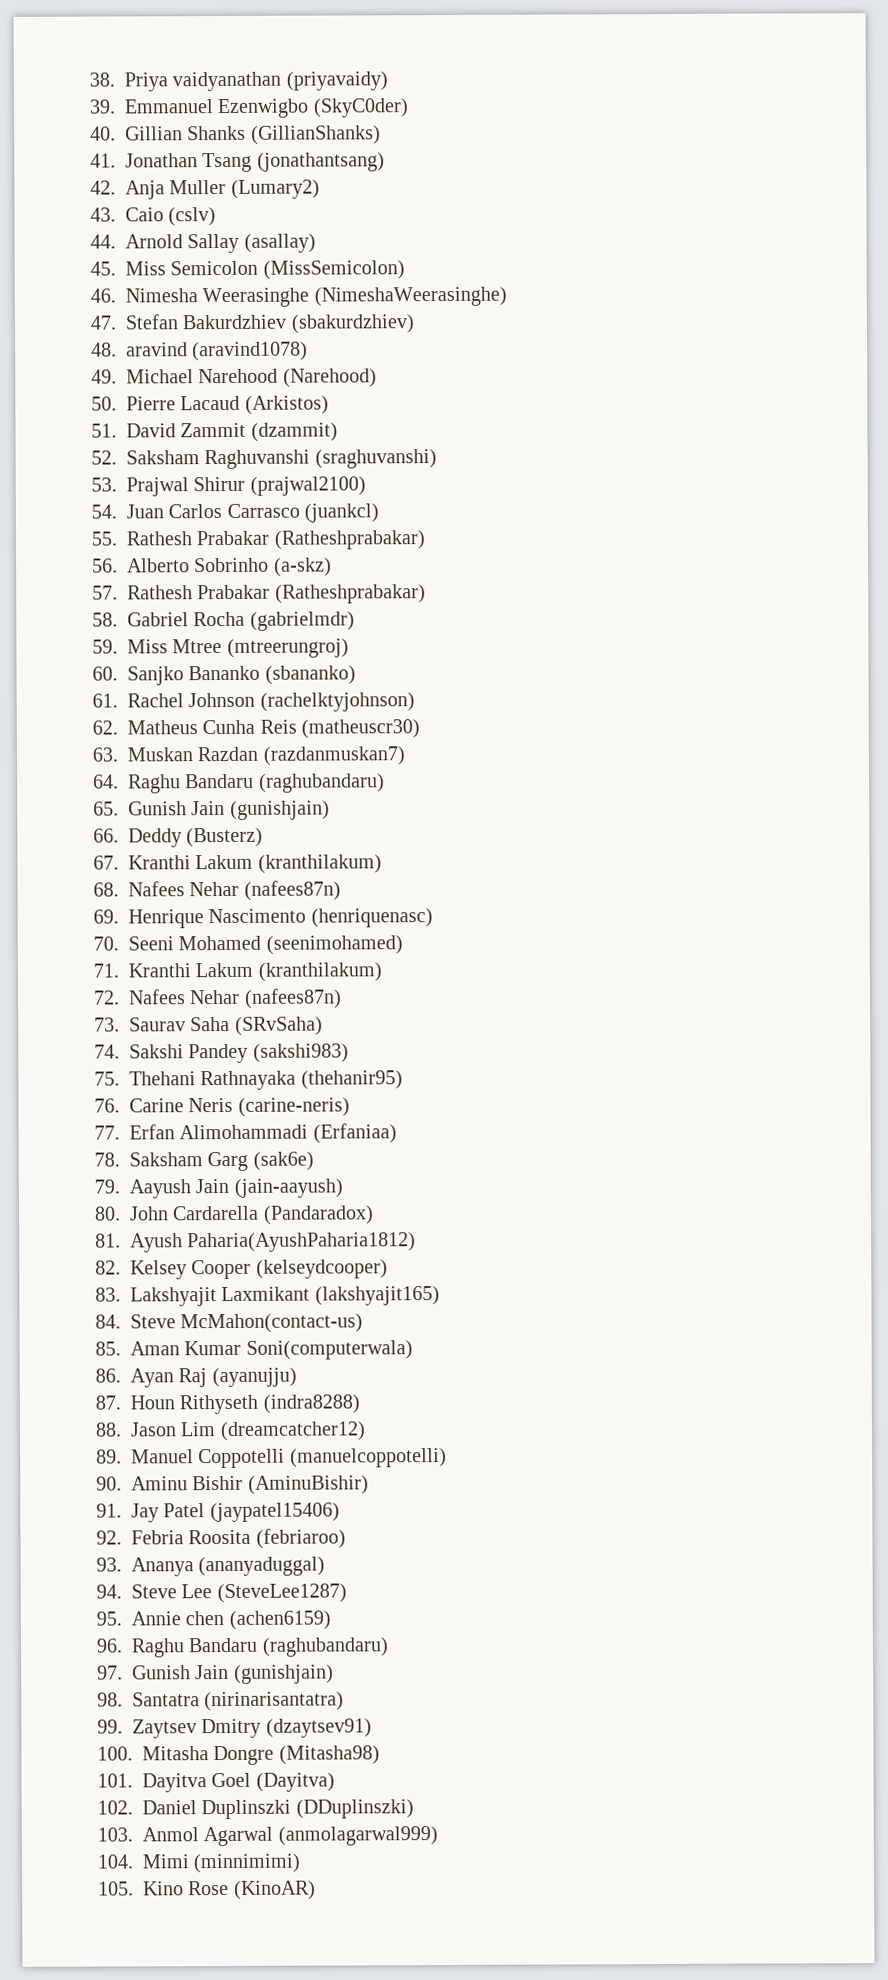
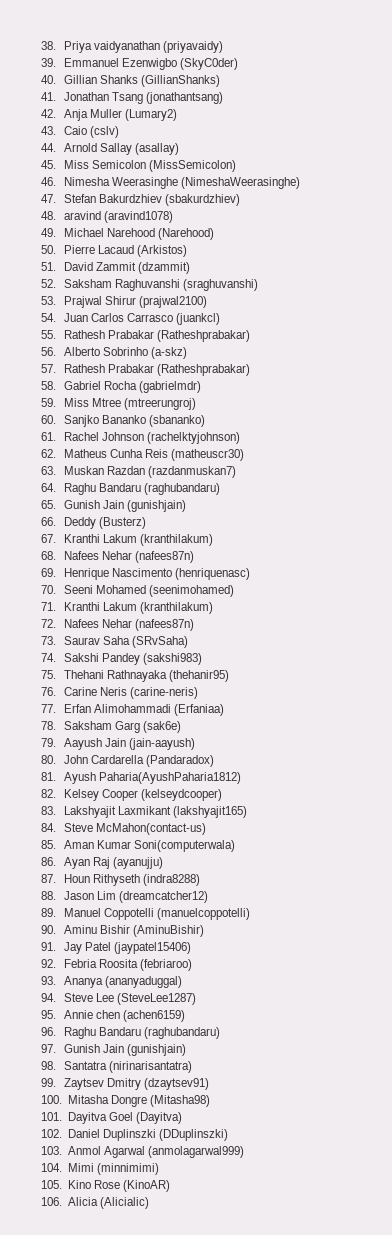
(316, 1890) none -> [41,1197,149,1209] // 106. Alicia (Alicialic)

